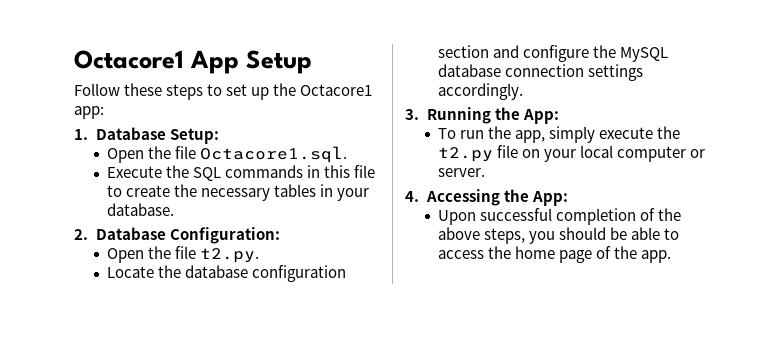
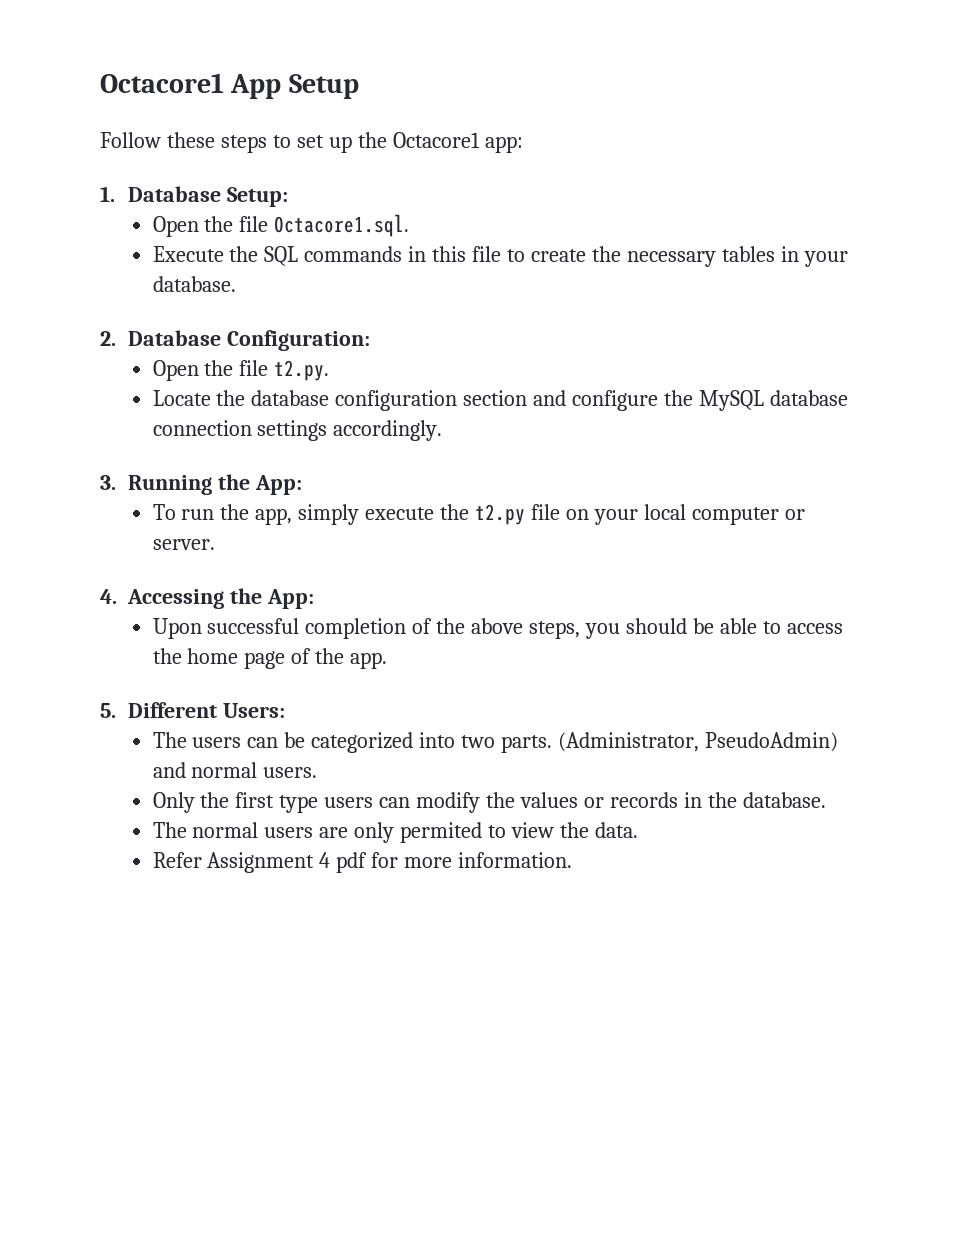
(672, 256) none -> [100,702,286,718] [152,732,838,753] [152,762,318,778] [152,792,826,813] [152,822,638,843] [152,852,573,873] // 5. Different Users: // The users can be categorized into two parts. (Administrator, PseudoAdmin) and normal users. // Only the first type users can modify the values or records in the database. // The normal users are only permited to view the data. // Refer Assignment 4 pdf for more information.

